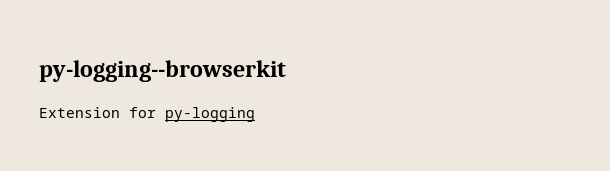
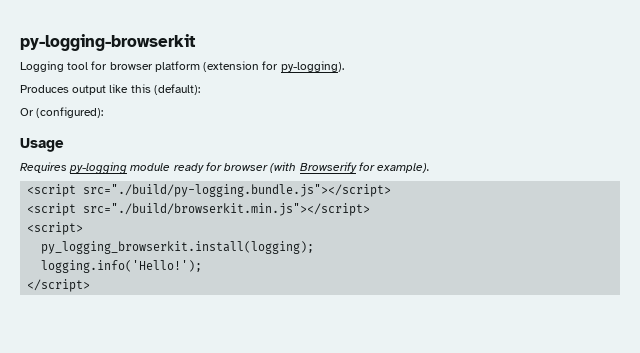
[39,60,286,82] [39,107,255,122] py-logging--browserkit // Extension for py-logging -> [20,34,196,51] [20,61,344,72] [20,84,200,95] [20,107,104,118] [20,138,64,152] [20,162,431,174] [27,184,392,197] [27,203,371,216] [27,222,84,235] [41,241,315,254] [41,260,203,273] [27,279,91,292] py-logging-browserkit // Logging tool for browser platform (extension for py-logging). // Produces output like this (default): // Or (configured): // Usage // Requires py-logging module ready for browser (with Browserify for example). // <script src="./build/py-logging.bundle.js"></script> // <script src="./build/browserkit.min.js"></script> // <script> // py_logging_browserkit.install(logging); // logging.info('Hello!'); // </script>

